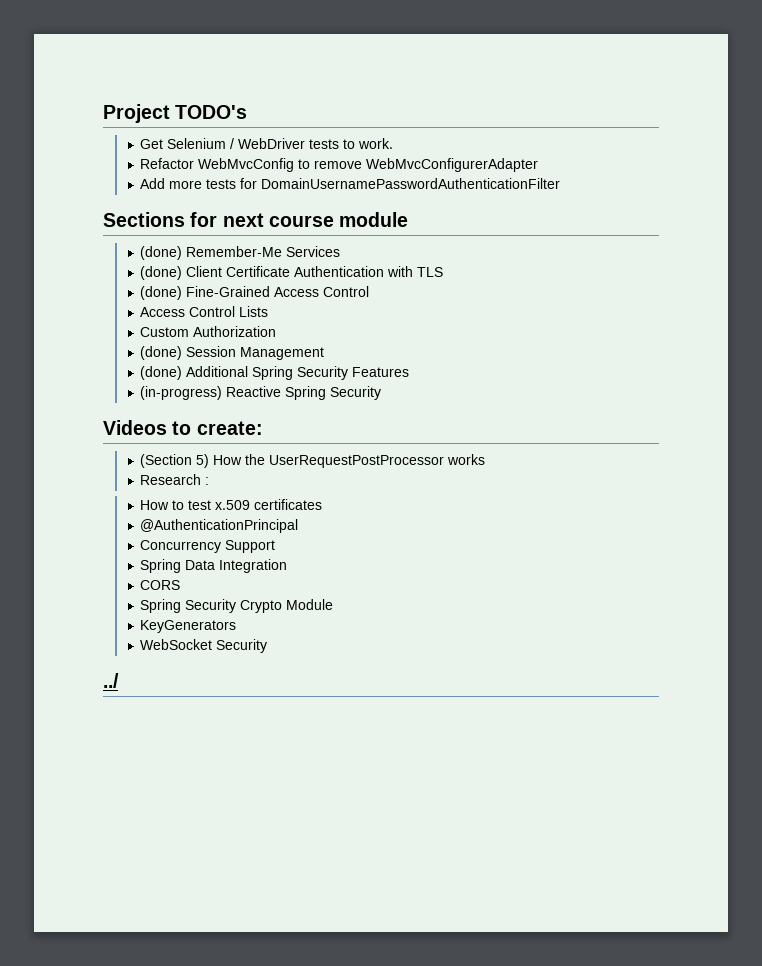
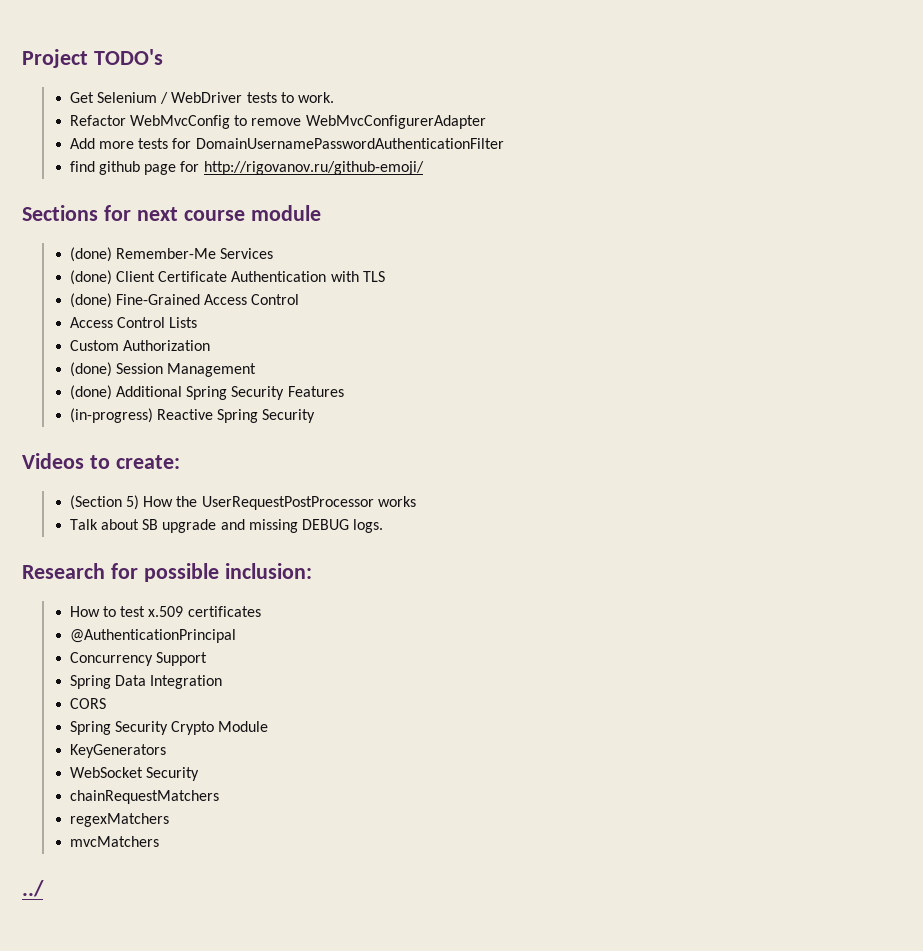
(561, 183) none -> [69,161,424,175] // find github page for http://rigovanov.ru/github-emoji/
[140,474,210,485] Research : -> [69,519,384,533] [22,563,312,582] Talk about SB upgrade and missing DEBUG logs. // Research for possible inclusion:
(268, 646) none -> [69,790,219,804] [69,813,169,827] [69,836,159,847] // chainRequestMatchers // regexMatchers // mvcMatchers

